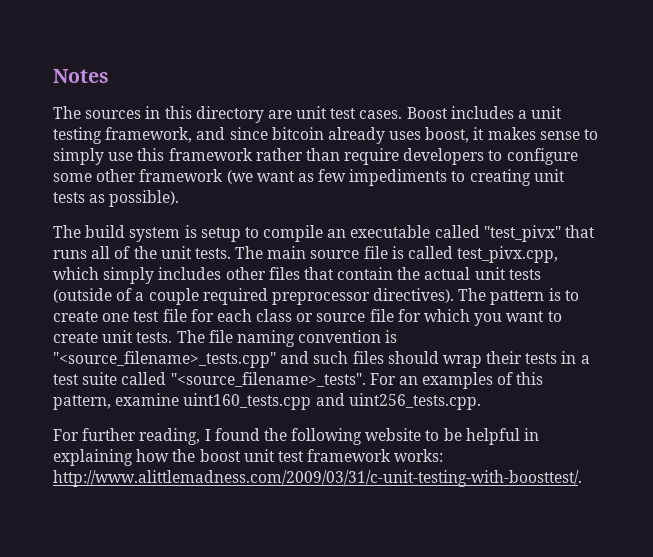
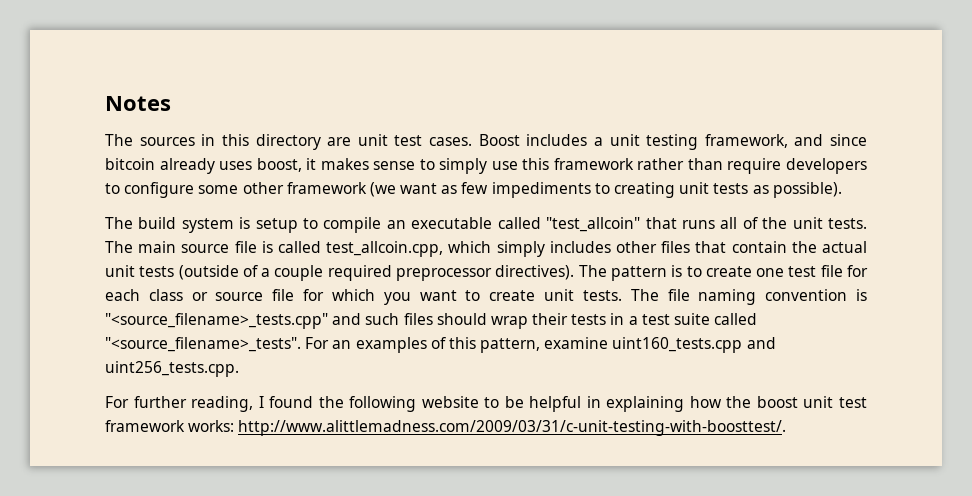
[483,225,561,242] "test_pivx" -> [546,217,641,232] "test_allcoin"
[457,246,559,263] test_pivx.cpp, -> [326,241,444,257] test_allcoin.cpp,

